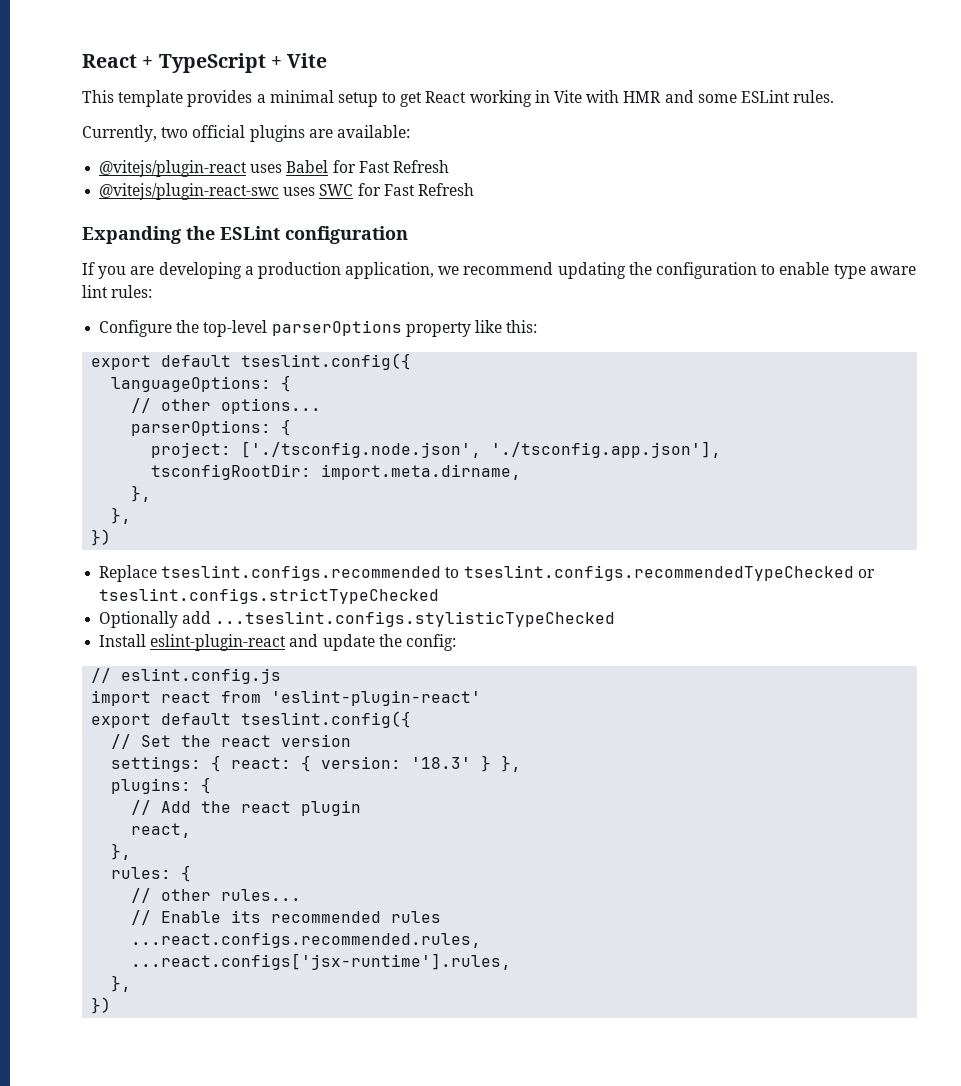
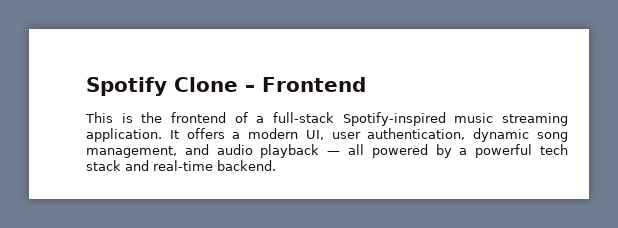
[82,53,328,73] [82,90,835,107] [82,125,410,142] [99,160,449,177] [99,183,474,200] [82,226,408,244] [82,262,916,279] [82,285,153,298] [99,320,538,337] [91,353,412,370] [111,375,292,392] [131,398,322,414] [131,419,292,436] [151,441,722,458] [151,464,522,480] [131,485,152,502] [111,507,132,524] [91,529,112,546] [99,565,875,582] [99,588,440,604] [99,611,616,628] [99,634,456,651] [91,668,282,684] [91,690,482,706] [91,711,412,728] [111,734,352,749] [111,755,522,772] [111,777,212,794] [131,800,362,816] [131,823,192,838] [111,843,132,860] [111,865,192,882] [131,888,302,903] [131,910,442,925] [131,932,482,948] [131,953,512,970] [111,975,132,992] [91,997,112,1014] React + TypeScript + Vite // This template provides a minimal setup to get React working in Vite with HMR and some ESLint rules. // Currently, two official plugins are available: // @vitejs/plugin-react uses Babel for Fast Refresh // @vitejs/plugin-react-swc uses SWC for Fast Refresh // Expanding the ESLint configuration // If you are developing a production application, we recommend updating the configuration to enable type aware lint rules: // Configure the top-level parserOptions property like this: // export default tseslint.config({ // languageOptions: { // // other options... // parserOptions: { // project: ['./tsconfig.node.json', './tsconfig.app.json'], // tsconfigRootDir: import.meta.dirname, // }, // }, // }) // Replace tseslint.configs.recommended to tseslint.configs.recommendedTypeChecked or tseslint.configs.strictTypeChecked // Optionally add ...tseslint.configs.stylisticTypeChecked // Install eslint-plugin-react and update the config: // // eslint.config.js // import react from 'eslint-plugin-react' // export default tseslint.config({ // // Set the react version // settings: { react: { version: '18.3' } }, // plugins: { // // Add the react plugin // react, // }, // rules: { // // other rules... // // Enable its recommended rules // ...react.configs.recommended.rules, // ...react.configs['jsx-runtime'].rules, // }, // }) -> [86,77,366,96] [85,112,568,126] [86,128,568,142] [86,144,568,158] [86,160,276,171] Spotify Clone – Frontend // This is the frontend of a full-stack Spotify-inspired music streaming application. It offers a modern UI, user authentication, dynamic song management, and audio playback — all powered by a powerful tech stack and real-time backend.

